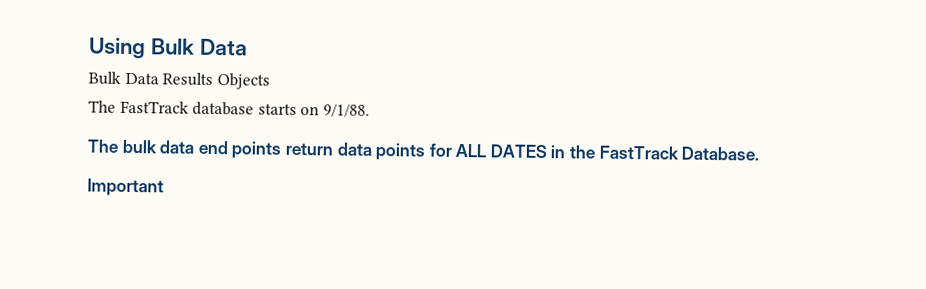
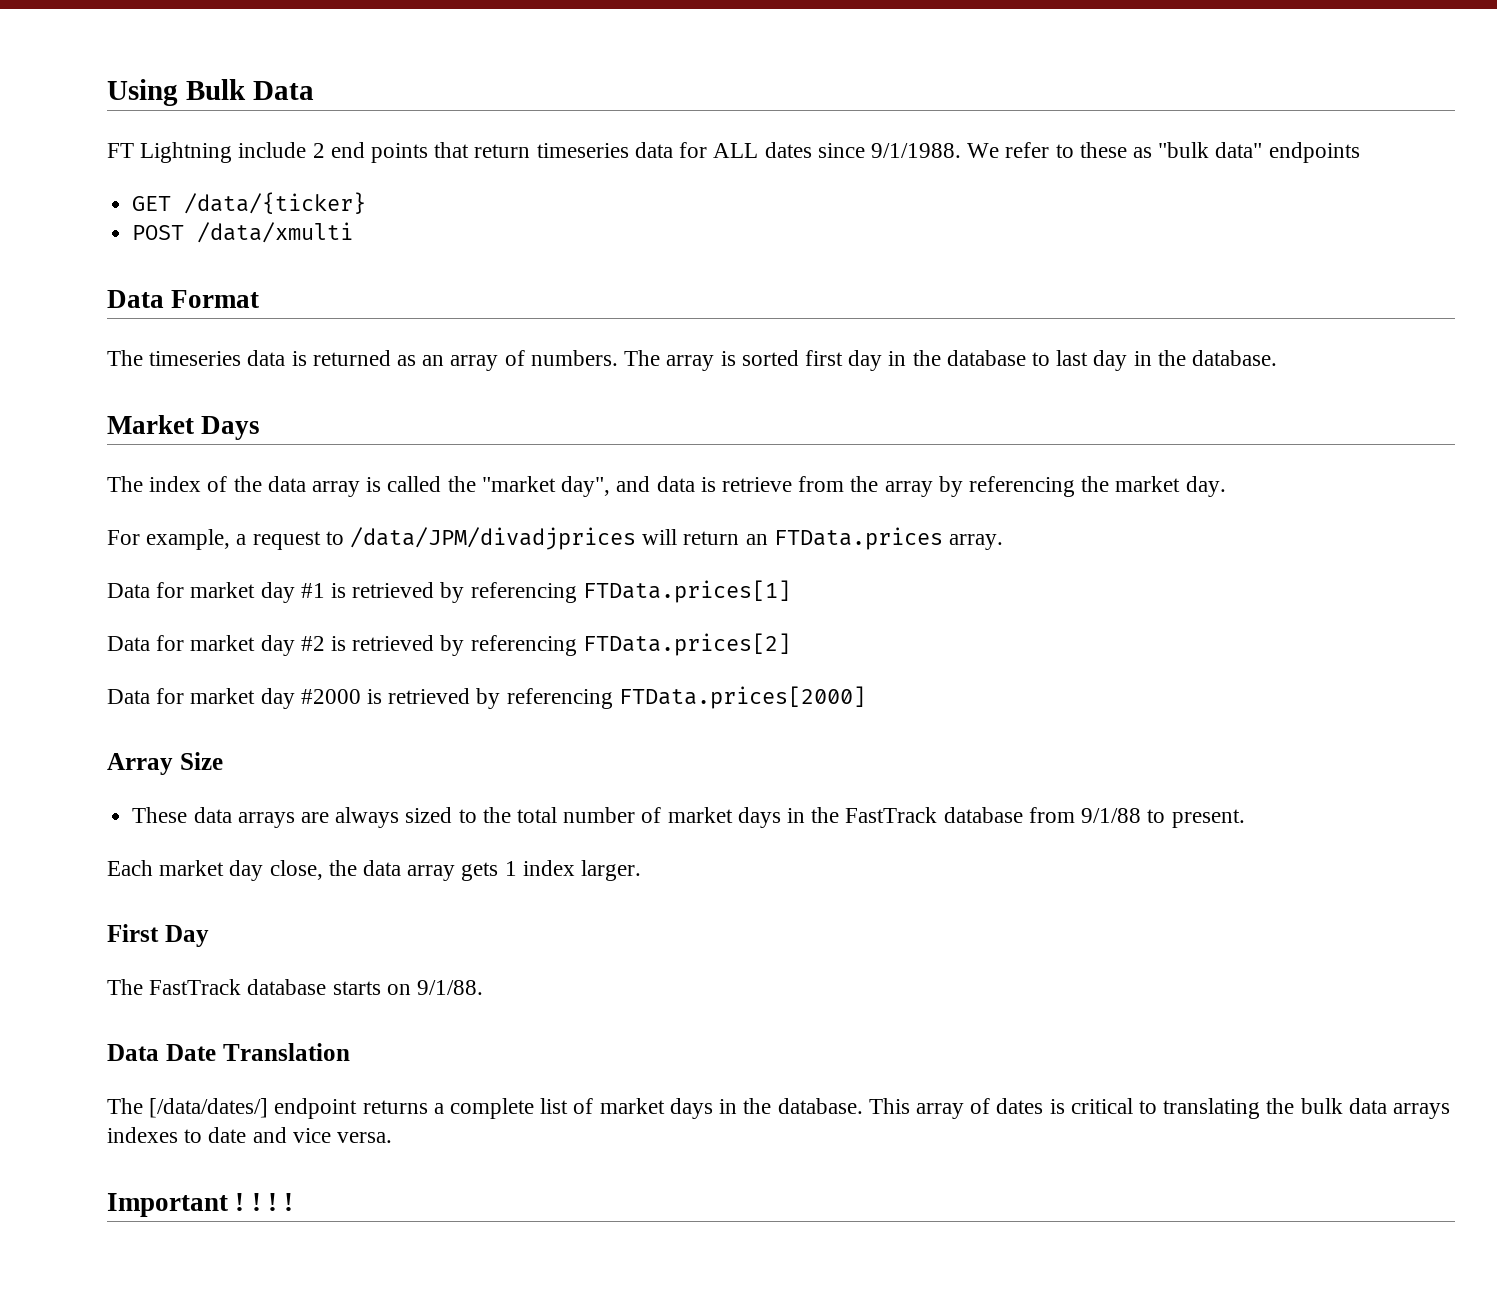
[88,71,270,90] Bulk Data Results Objects -> [107,142,1360,163] [132,192,367,214] [132,222,354,243] [107,290,260,308] [107,350,1278,371] [107,415,261,440] [107,476,1226,497] [107,527,1004,550] [107,580,791,603] [107,633,791,656] [107,686,866,709] [107,752,223,775] [132,807,1245,828] [107,860,642,881] [107,924,209,947] FT Lightning include 2 end points that return timeseries data for ALL dates since 9/1/1988. We refer to these as "bulk data" endpoints // GET /data/{ticker} // POST /data/xmulti // Data Format // The timeseries data is returned as an array of numbers. The array is sorted first day in the database to last day in the database. // Market Days // The index of the data array is called the "market day", and data is retrieve from the array by referencing the market day. // For example, a request to /data/JPM/divadjprices will return an FTData.prices array. // Data for market day #1 is retrieved by referencing FTData.prices[1] // Data for market day #2 is retrieved by referencing FTData.prices[2] // Data for market day #2000 is retrieved by referencing FTData.prices[2000] // Array Size // These data arrays are always sized to the total number of market days in the FastTrack database from 9/1/88 to present. // Each market day close, the data array gets 1 index larger. // First Day
[87,139,760,161] [87,178,164,197] The bulk data end points return data points for ALL DATES in the FastTrack Database. // Important -> [107,1043,350,1061] [107,1098,1451,1119] [107,1127,393,1143] [107,1193,294,1217] Data Date Translation // The [/data/dates/] endpoint returns a complete list of market days in the database. This array of dates is critical to translating the bulk data arrays indexes to date and vice versa. // Important ! ! ! !

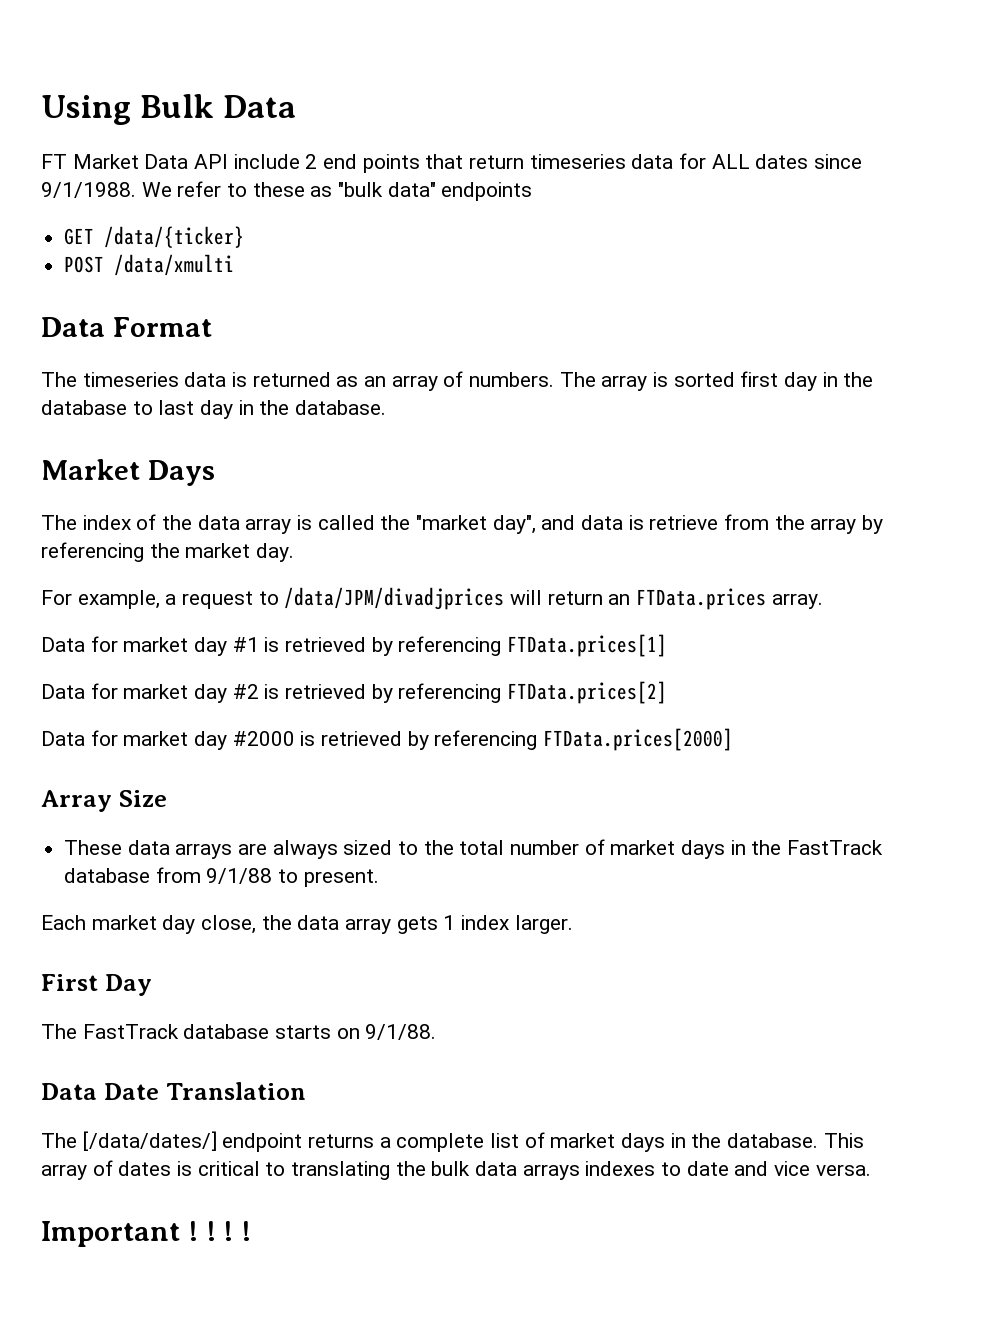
[140,142,233,163] Lightning -> [72,154,229,169] Market Data API

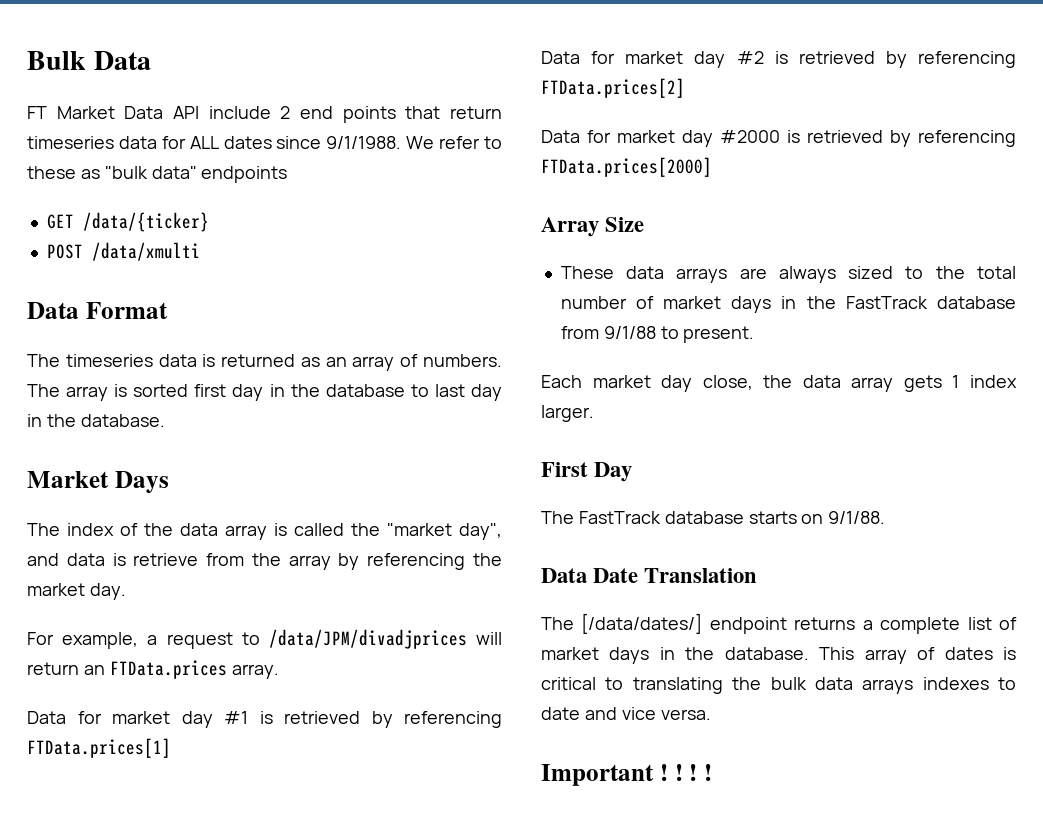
[41,95,131,125] Using -> (27, 60) none

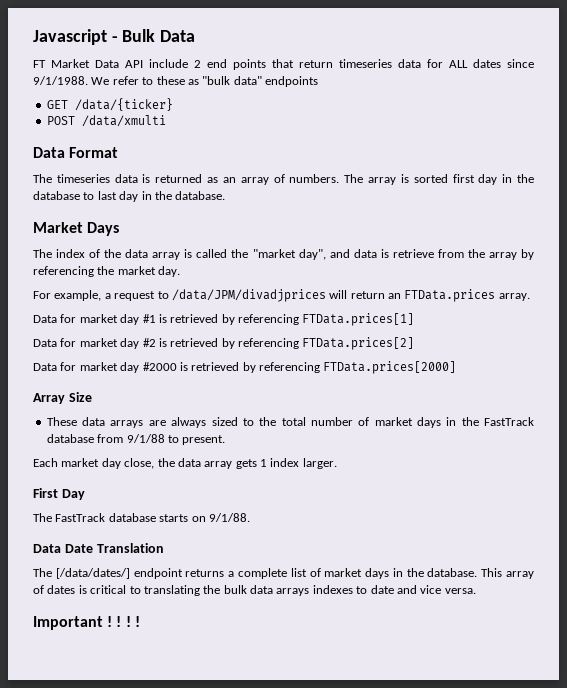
(27, 60) none -> [33,29,118,45] Javascript -

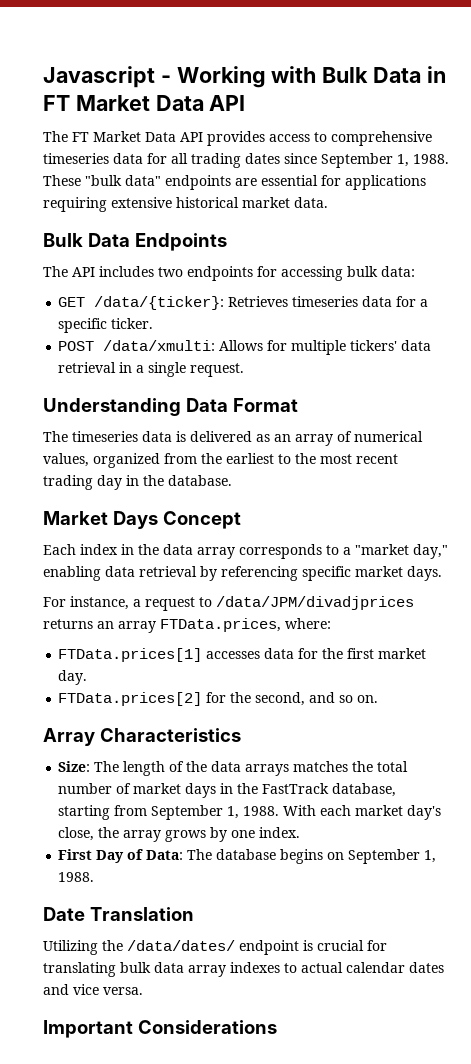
[122,29,196,42] [33,59,534,70] [33,76,318,87] [46,98,173,111] [46,115,166,127] Bulk Data // FT Market Data API include 2 end points that return timeseries data for ALL dates since 9/1/1988. We refer to these as "bulk data" endpoints // GET /data/{ticker} // POST /data/xmulti // -> [176,66,446,88] [43,95,246,111] [43,131,432,146] [43,153,449,168] [43,175,426,190] [43,197,328,212] [43,233,227,251] [43,266,415,281] [58,296,429,310] [58,318,154,333] [58,340,432,355] [58,362,245,377] [43,398,181,416] Working with Bulk Data in FT Market Data API // The FT Market Data API provides access to comprehensive timeseries data for all trading dates since September 1, 1988. These "bulk data" endpoints are essential for applications requiring extensive historical market data. // Bulk Data Endpoints // The API includes two endpoints for accessing bulk data: // GET /data/{ticker}: Retrieves timeseries data for a specific ticker. // POST /data/xmulti: Allows for multiple tickers' data retrieval in a single request. // Understanding
[155,174,203,183] returned -> [190,431,252,442] delivered
[289,174,534,185] [33,191,117,200] numbers. The array is sorted first day in the database to last -> [354,431,423,442] [43,453,398,468] [43,475,93,490] numerical values, organized from the earliest to the most recent trading
[33,249,534,260] [33,266,181,277] // The index of the data array is called the "market day", and data is retrieve from the array by referencing the market day. -> [162,511,241,529] [43,544,448,559] [43,566,442,581] Concept // Each index in the data array corresponds to a "market day," enabling data retrieval by referencing specific market days.
[54,290,102,301] example, -> [70,596,129,610] instance,
[329,289,530,302] [33,313,415,326] [33,337,415,350] [33,361,457,374] [33,392,92,404] [46,417,254,428] will return an FTData.prices array. // Data for market day #1 is retrieved by referencing FTData.prices[1] // Data for market day #2 is retrieved by referencing FTData.prices[2] // Data for market day #2000 is retrieved by referencing FTData.prices[2000] // Array Size // These data arrays are always sized to -> [43,618,331,633] [58,648,427,662] [58,670,88,685] [58,692,379,706] [43,728,241,746] [58,761,349,776] returns an array FTData.prices, where: // FTData.prices[1] accesses data for the first market day. // FTData.prices[2] for the second, and so on. // Array Characteristics // Size: The length of the data arrays matches
[46,434,226,445] [33,458,337,469] [33,488,85,500] [33,513,250,522] [33,543,164,553] [33,568,534,579] [33,585,221,596] database from 9/1/88 to present. // Each market day close, the data array gets 1 index larger. // First Day // The FastTrack database starts on 9/1/88. // Data Date Translation // The [/data/dates/] endpoint returns a complete list of market days in the database. This array of dates is critical to translating the -> [332,783,397,797] [58,805,442,820] [58,827,301,842] [58,849,437,864] [58,872,95,882] [43,907,194,921] [43,940,387,955] [43,962,116,977] database, starting from September 1, 1988. With each market day's close, the array grows by one index. // First Day of Data: The database begins on September 1, 1988. // Date Translation // Utilizing the /data/dates/ endpoint is crucial for translating
[276,588,310,596] arrays -> [188,965,226,977] array
[370,585,394,594] date -> [301,962,444,973] actual calendar dates
[107,616,140,627] ! ! ! ! -> [137,1020,277,1034] Considerations

